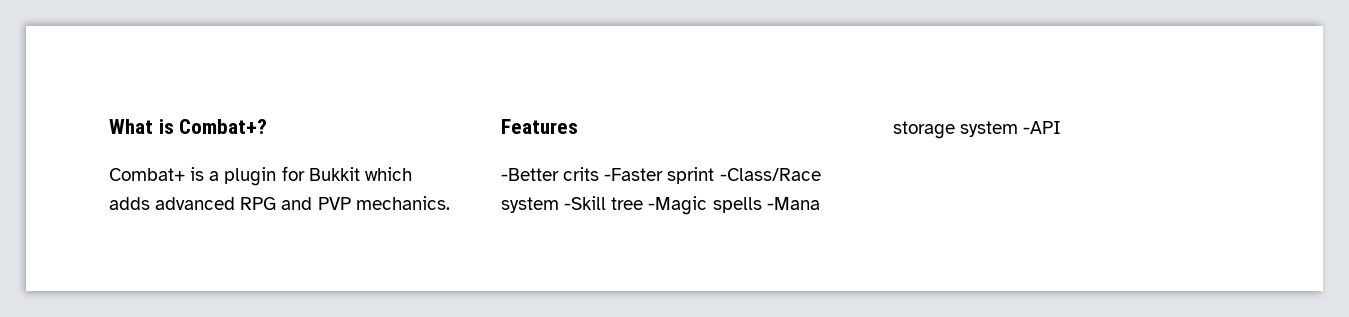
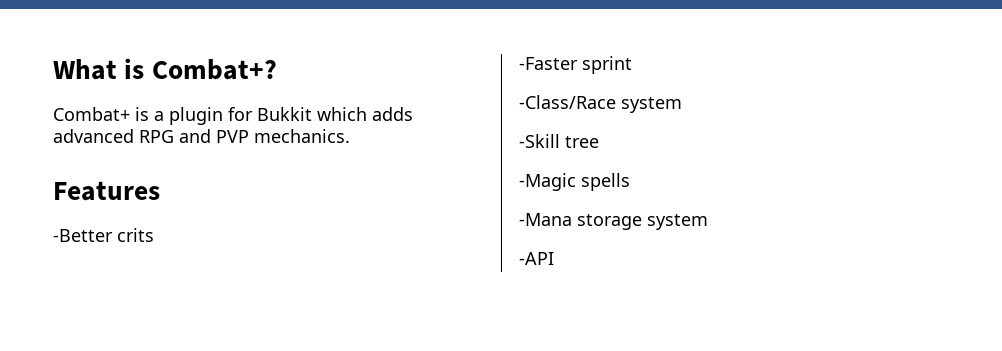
(600, 174) none -> (154, 235) //
(715, 175) none -> (632, 65) //
(559, 205) none -> (682, 105) //
(644, 203) none -> (599, 142) //
(762, 205) none -> (630, 182) //
(1019, 129) none -> (708, 222) //

